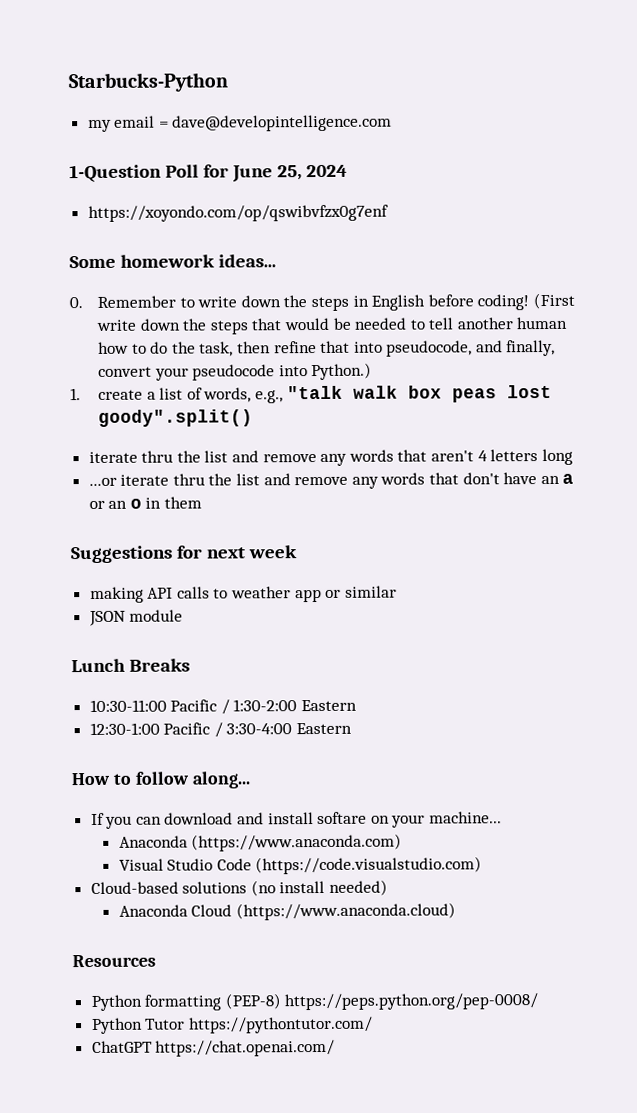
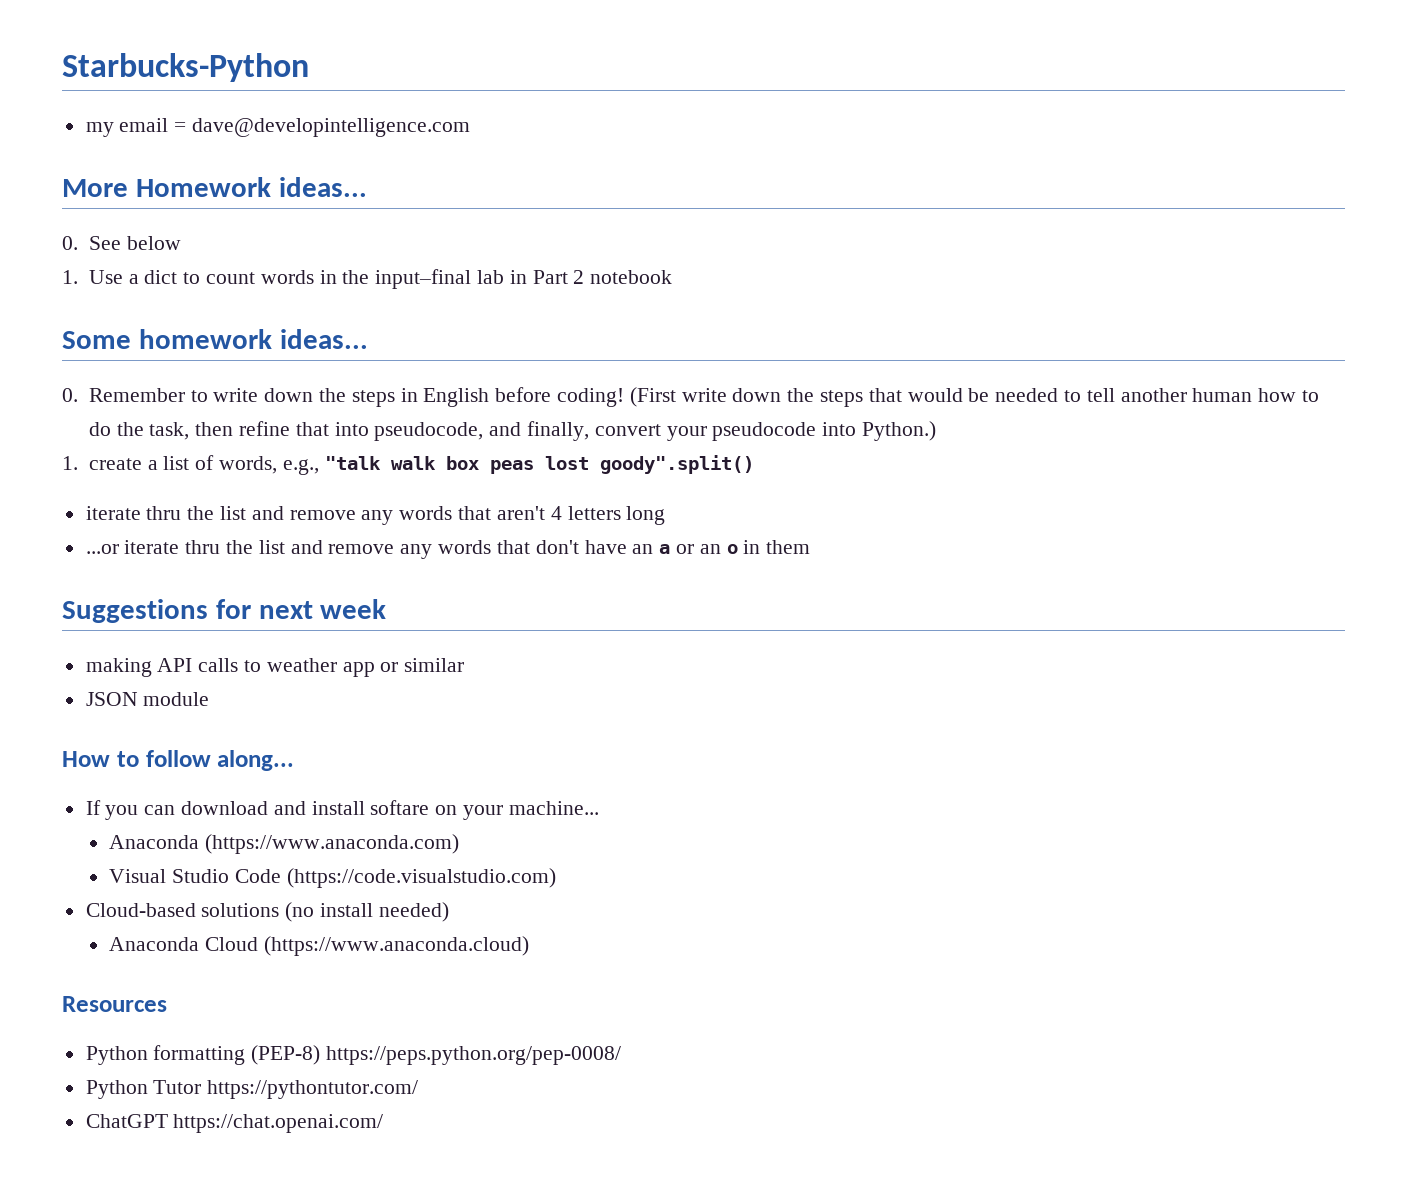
[69,164,348,183] [87,204,389,223] 1-Question Poll for June 25, 2024 // https://xoyondo.com/op/qswibvfzx0g7enf -> [62,177,367,197] [62,236,181,250] [62,269,673,289] More Homework ideas... // 0. See below // 1. Use a dict to count words in the input–final lab in Part 2 notebook
[71,658,190,673] [89,699,358,715] [89,722,353,738] // Lunch Breaks // 10:30-11:00 Pacific / 1:30-2:00 Eastern // 12:30-1:00 Pacific / 3:30-4:00 Eastern -> (210, 699) none

